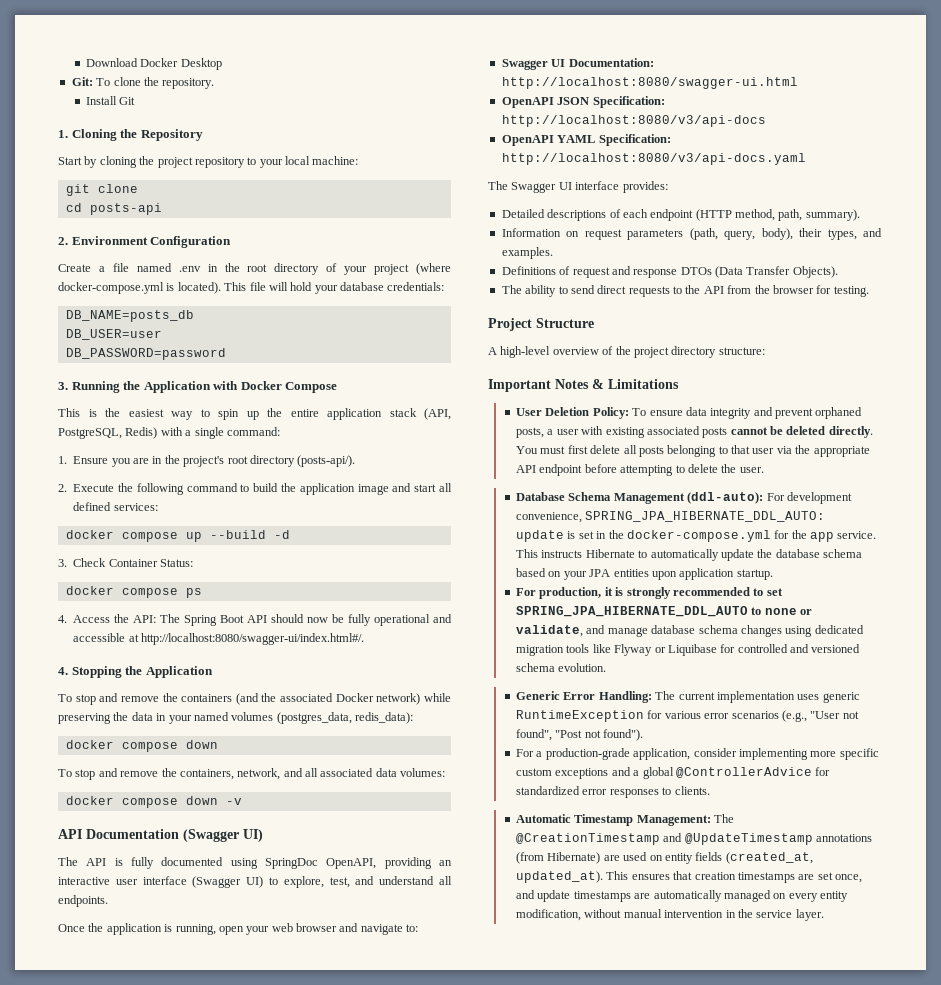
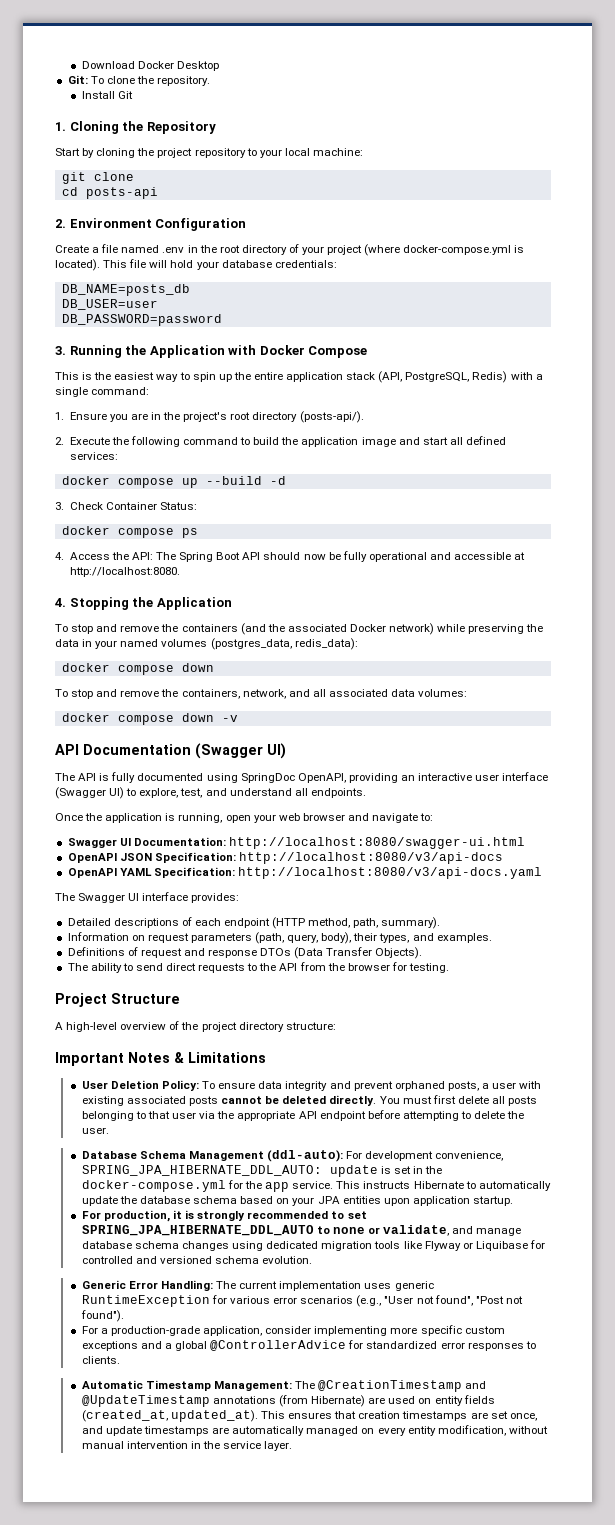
[141,633,364,645] http://localhost:8080/swagger-ui/index.html#/. -> [69,567,180,577] http://localhost:8080.

